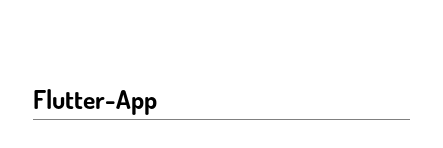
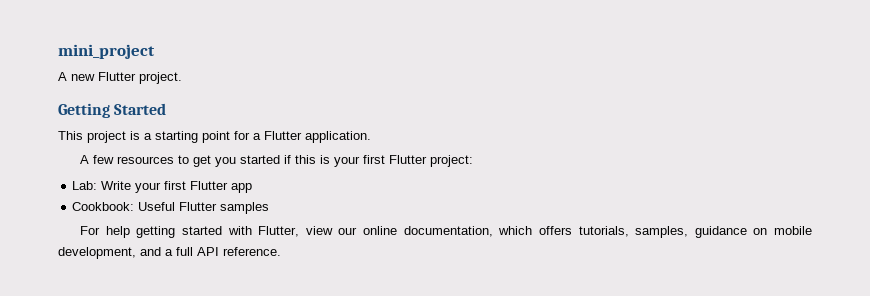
[33,89,157,115] Flutter-App -> [58,44,155,59] [58,72,182,84] [58,103,167,118] [58,131,371,143] [80,155,474,167] [72,181,253,193] [72,202,270,214] [80,226,813,238] [58,247,281,259] mini_project // A new Flutter project. // Getting Started // This project is a starting point for a Flutter application. // A few resources to get you started if this is your first Flutter project: // Lab: Write your first Flutter app // Cookbook: Useful Flutter samples // For help getting started with Flutter, view our online documentation, which offers tutorials, samples, guidance on mobile development, and a full API reference.

